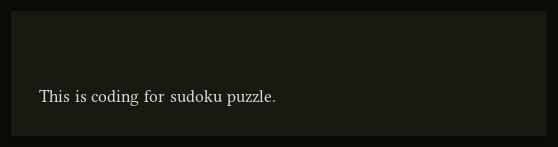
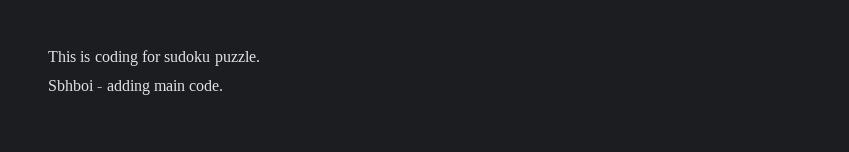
(276, 98) none -> [48,80,224,95] // Sbhboi - adding main code.

